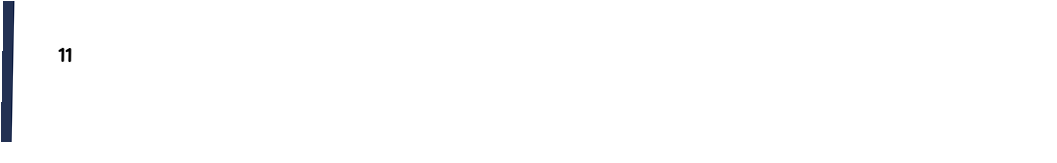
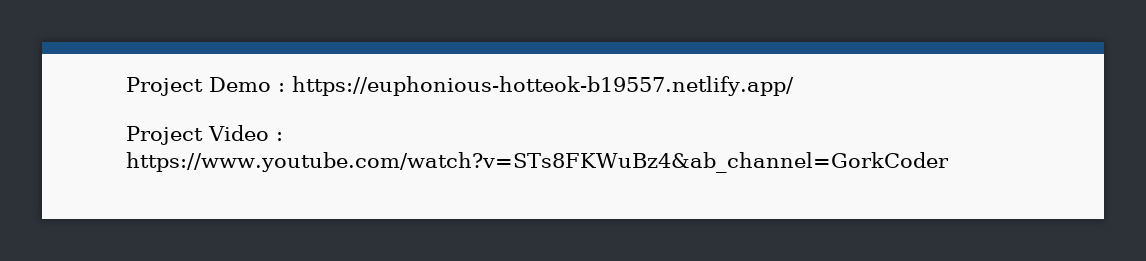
[58,47,73,63] 11 -> [126,76,794,96] [126,125,283,145] [126,152,949,173] Project Demo : https://euphonious-hotteok-b19557.netlify.app/ // Project Video : https://www.youtube.com/watch?v=STs8FKWuBz4&ab_channel=GorkCoder

